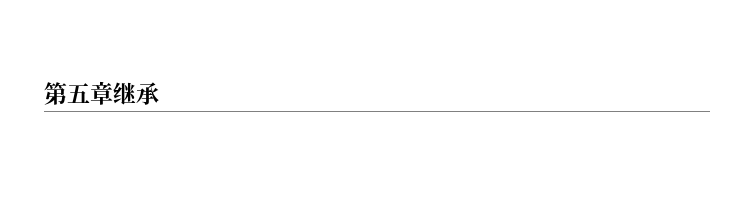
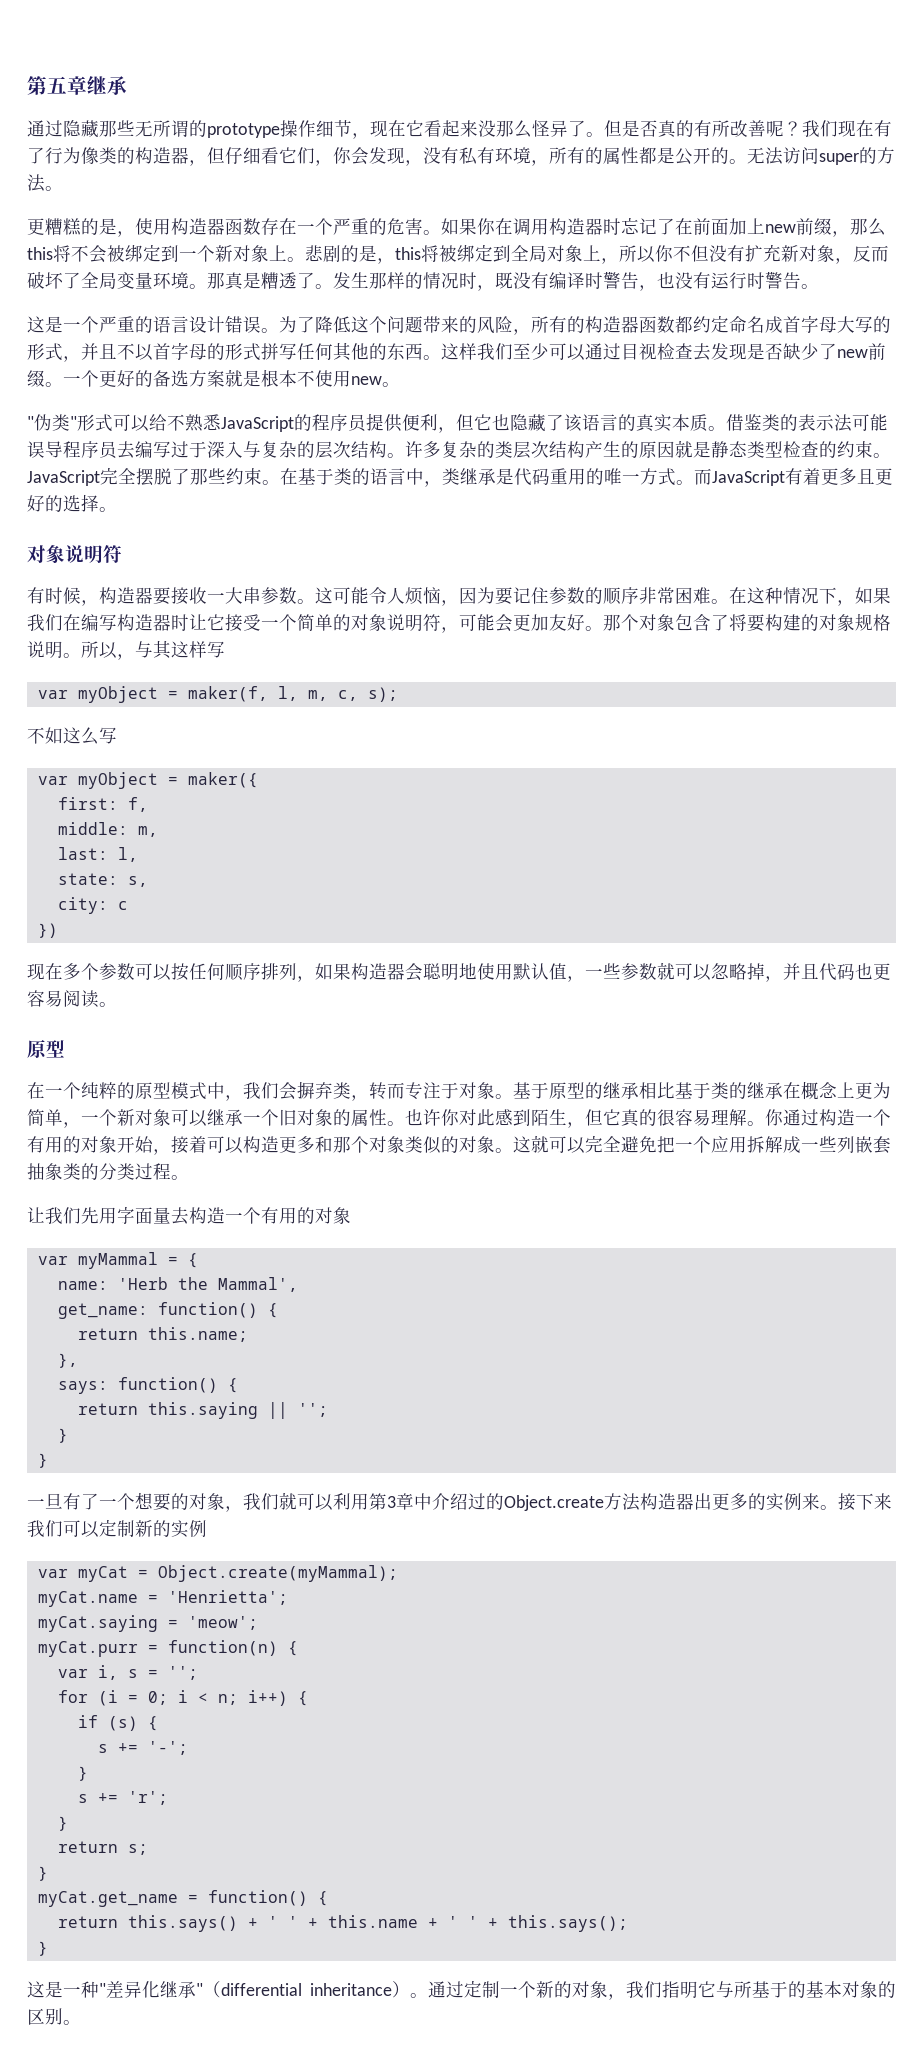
(159, 93) none -> [27,120,892,139] [27,147,895,166] [27,174,63,192] [27,217,886,237] [27,244,889,264] [27,271,819,291] [27,315,891,335] [27,342,886,362] [27,369,400,387] [27,413,888,433] [27,440,891,459] [27,467,893,487] [27,494,117,512] [27,545,122,563] [27,587,891,606] [27,613,891,633] [27,640,225,660] [37,686,398,703] [27,727,117,745] [37,772,258,789] [57,797,148,812] [57,822,158,837] [57,847,138,862] [57,873,148,887] [57,897,128,914] [37,923,58,938] [27,962,891,982] [27,990,117,1008] [27,1040,65,1058] [27,1081,891,1101] [27,1109,891,1128] [27,1135,891,1155] [27,1163,189,1180] [27,1206,351,1225] [37,1252,198,1269] [57,1277,298,1292] [57,1302,278,1319] [77,1327,248,1342] [57,1353,78,1368] [57,1377,238,1394] [77,1402,328,1419] [57,1428,68,1443] [37,1453,48,1468] [27,1492,892,1512] [27,1519,207,1538] [37,1565,398,1582] [37,1590,288,1607] [37,1615,258,1632] [37,1640,298,1657] [57,1665,198,1680] [57,1690,308,1706] [77,1715,158,1731] [97,1741,188,1755] [77,1766,88,1781] [77,1791,168,1805] [57,1816,68,1831] [57,1841,148,1855] [37,1866,48,1881] [37,1890,328,1907] [57,1915,628,1932] [37,1941,48,1956] [27,1980,896,2000] [27,2008,81,2025] // 通过隐藏那些无所谓的prototype操作细节，现在它看起来没那么怪异了。但是否真的有所改善呢？我们现在有了行为像类的构造器，但仔细看它们，你会发现，没有私有环境，所有的属性都是公开的。无法访问super的方法。 // 更糟糕的是，使用构造器函数存在一个严重的危害。如果你在调用构造器时忘记了在前面加上new前缀，那么this将不会被绑定到一个新对象上。悲剧的是，this将被绑定到全局对象上，所以你不但没有扩充新对象，反而破坏了全局变量环境。那真是糟透了。发生那样的情况时，既没有编译时警告，也没有运行时警告。 // 这是一个严重的语言设计错误。为了降低这个问题带来的风险，所有的构造器函数都约定命名成首字母大写的形式，并且不以首字母的形式拼写任何其他的东西。这样我们至少可以通过目视检查去发现是否缺少了new前缀。一个更好的备选方案就是根本不使用new。 // "伪类"形式可以给不熟悉JavaScript的程序员提供便利，但它也隐藏了该语言的真实本质。借鉴类的表示法可能误导程序员去编写过于深入与复杂的层次结构。许多复杂的类层次结构产生的原因就是静态类型检查的约束。JavaScript完全摆脱了那些约束。在基于类的语言中，类继承是代码重用的唯一方式。而JavaScript有着更多且更好的选择。 // 对象说明符 // 有时候，构造器要接收一大串参数。这可能令人烦恼，因为要记住参数的顺序非常困难。在这种情况下，如果我们在编写构造器时让它接受一个简单的对象说明符，可能会更加友好。那个对象包含了将要构建的对象规格说明。所以，与其这样写 // var myObject = maker(f, l, m, c, s); // 不如这么写 // var myObject = maker({ // first: f, // middle: m, // last: l, // state: s, // city: c // }) // 现在多个参数可以按任何顺序排列，如果构造器会聪明地使用默认值，一些参数就可以忽略掉，并且代码也更容易阅读。 // 原型 // 在一个纯粹的原型模式中，我们会摒弃类，转而专注于对象。基于原型的继承相比基于类的继承在概念上更为简单，一个新对象可以继承一个旧对象的属性。也许你对此感到陌生，但它真的很容易理解。你通过构造一个有用的对象开始，接着可以构造更多和那个对象类似的对象。这就可以完全避免把一个应用拆解成一些列嵌套抽象类的分类过程。 // 让我们先用字面量去构造一个有用的对象 // var myMammal = { // name: 'Herb the Mammal', // get_name: function() { // return this.name; // }, // says: function() { // return this.saying || ''; // } // } // 一旦有了一个想要的对象，我们就可以利用第3章中介绍过的Object.create方法构造器出更多的实例来。接下来我们可以定制新的实例 // var myCat = Object.create(myMammal); // myCat.name = 'Henrietta'; // myCat.saying = 'meow'; // myCat.purr = function(n) { // var i, s = ''; // for (i = 0; i < n; i++) { // if (s) { // s += '-'; // } // s += 'r'; // } // return s; // } // myCat.get_name = function() { // return this.says() + ' ' + this.name + ' ' + this.says(); // } // 这是一种"差异化继承"（differential inheritance）。通过定制一个新的对象，我们指明它与所基于的基本对象的区别。

